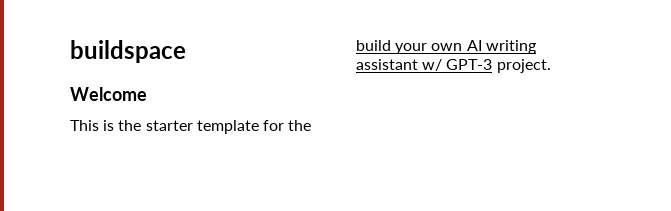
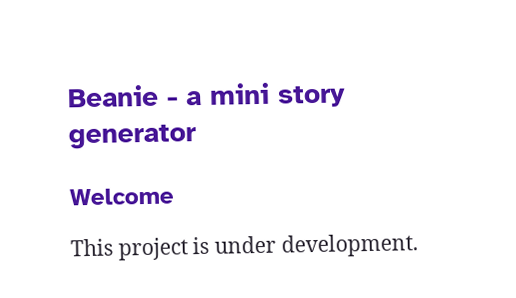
[70,40,186,63] [70,87,147,101] [70,120,312,134] [356,40,536,54] [356,59,551,73] buildspace // Welcome // This is the starter template for the build your own AI writing assistant w/ GPT-3 project. -> [67,82,346,108] [68,124,196,150] [69,187,174,206] [70,233,418,261] Beanie - a mini story generator // Welcome // This project is under development.

